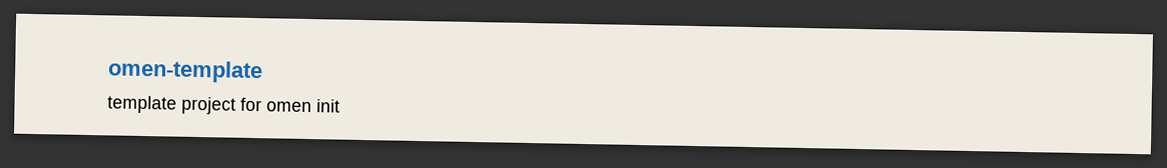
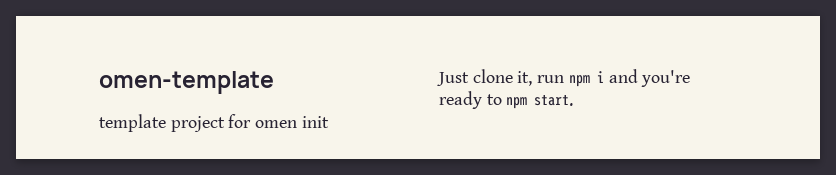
(340, 106) none -> [437,69,691,87] [439,91,574,109] // Just clone it, run npm i and you're ready to npm start.

